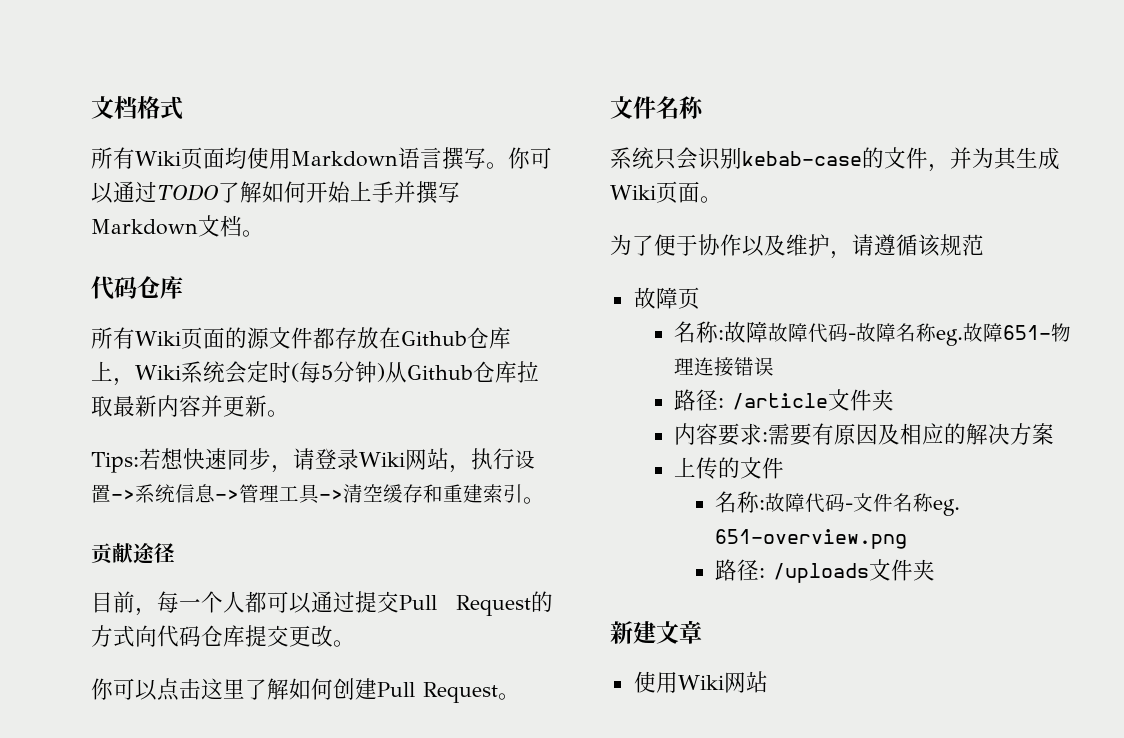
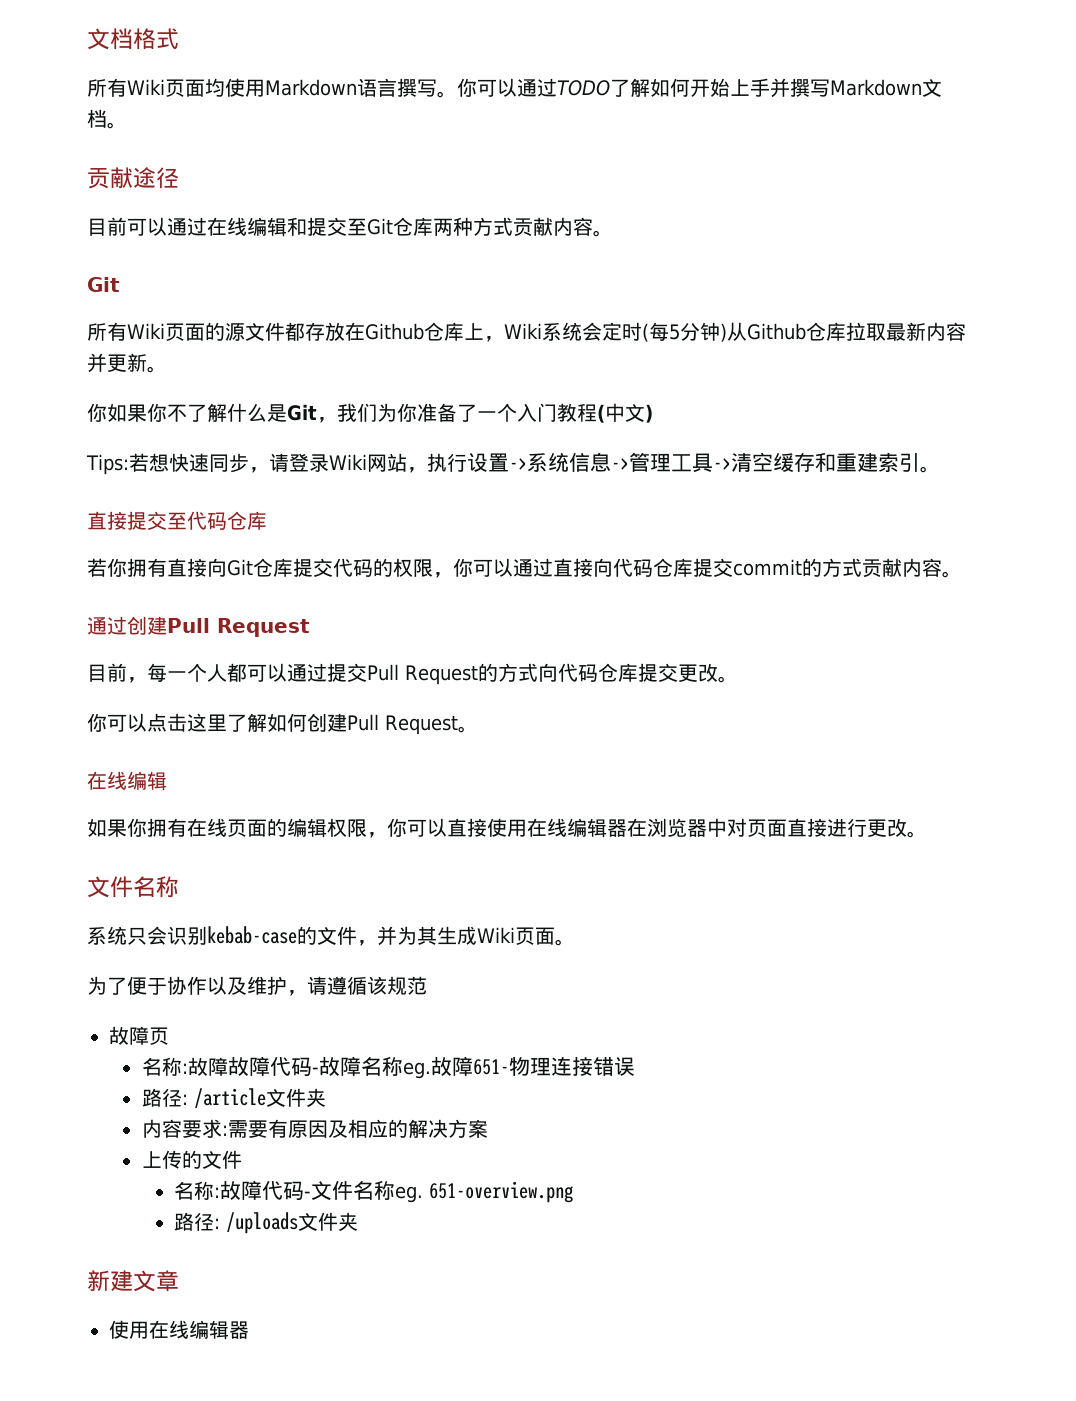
[91,276,183,300] 代码仓库 -> [87,167,179,189] [87,217,613,237] [87,277,120,292] 贡献途径 // 目前可以通过在线编辑和提交至Git仓库两种方式贡献内容。 // Git
(289, 413) none -> [87,403,653,423] // 你如果你不了解什么是Git，我们为你准备了一个入门教程(中文)
[91,543,175,565] 贡献途径 -> [87,511,267,530] [87,558,962,578] [87,616,310,637] 直接提交至代码仓库 // 若你拥有直接向Git仓库提交代码的权限，你可以通过直接向代码仓库提交commit的方式贡献内容。 // 通过创建Pull Request
(520, 696) none -> [87,771,167,791] [87,818,927,838] // 在线编辑 // 如果你拥有在线页面的编辑权限，你可以直接使用在线编辑器在浏览器中对页面直接进行更改。
[677,671,768,693] Wiki网站 -> [149,1320,249,1340] 在线编辑器

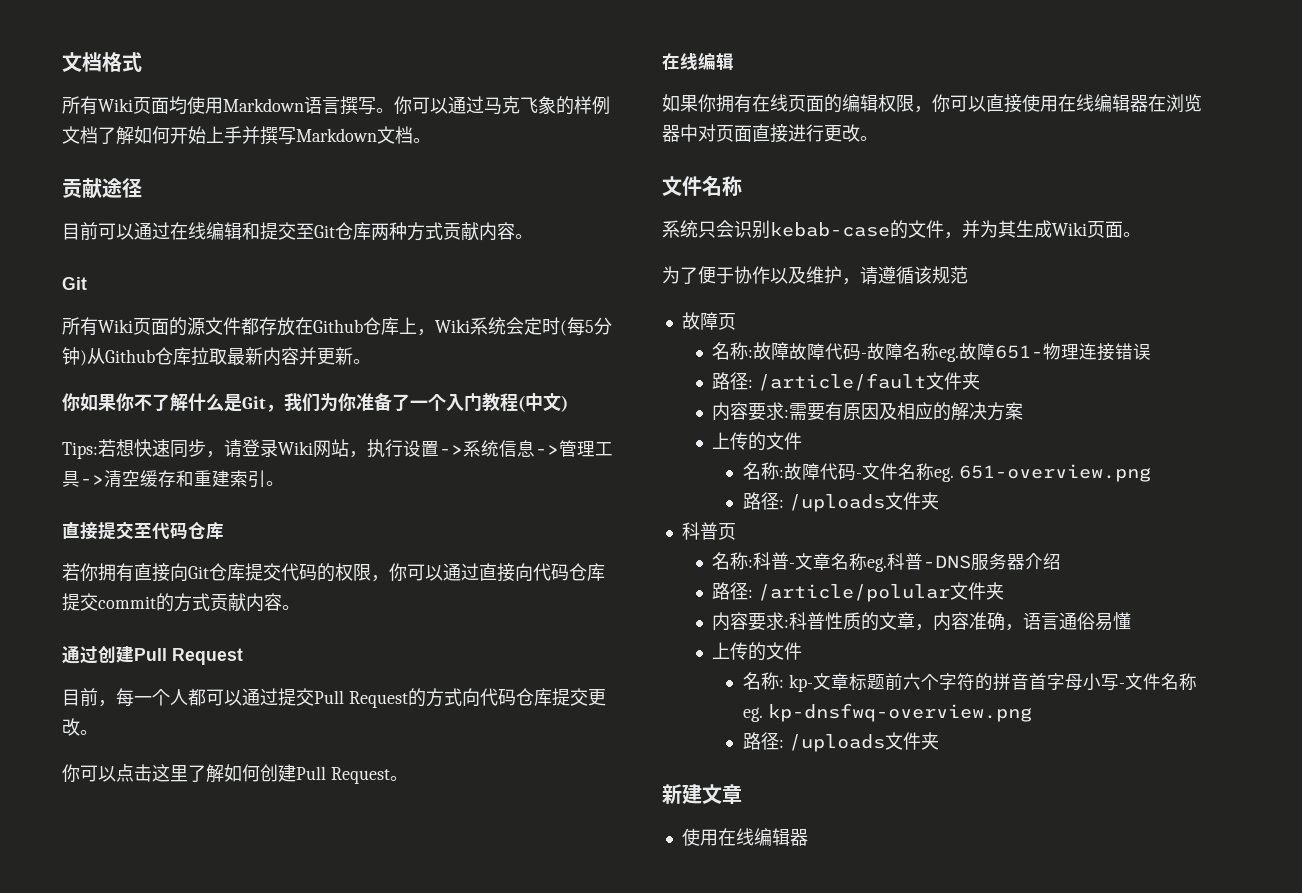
[557,80,610,96] TODO -> [484,96,610,115] [62,126,98,144] 马克飞象的样例文档
[193,1088,266,1108] /article -> [758,373,927,391] /article/fault
(358, 1222) none -> [681,522,736,540] [712,552,1062,572] [712,582,1005,602] [712,612,1132,631] [712,642,803,661] [742,672,1197,692] [742,703,1032,722] [742,732,939,752] // 科普页 // 名称:科普-文章名称eg.科普-DNS服务器介绍 // 路径: /article/polular文件夹 // 内容要求:科普性质的文章，内容准确，语言通俗易懂 // 上传的文件 // 名称: kp-文章标题前六个字符的拼音首字母小写-文件名称eg. kp-dnsfwq-overview.png // 路径: /uploads文件夹

